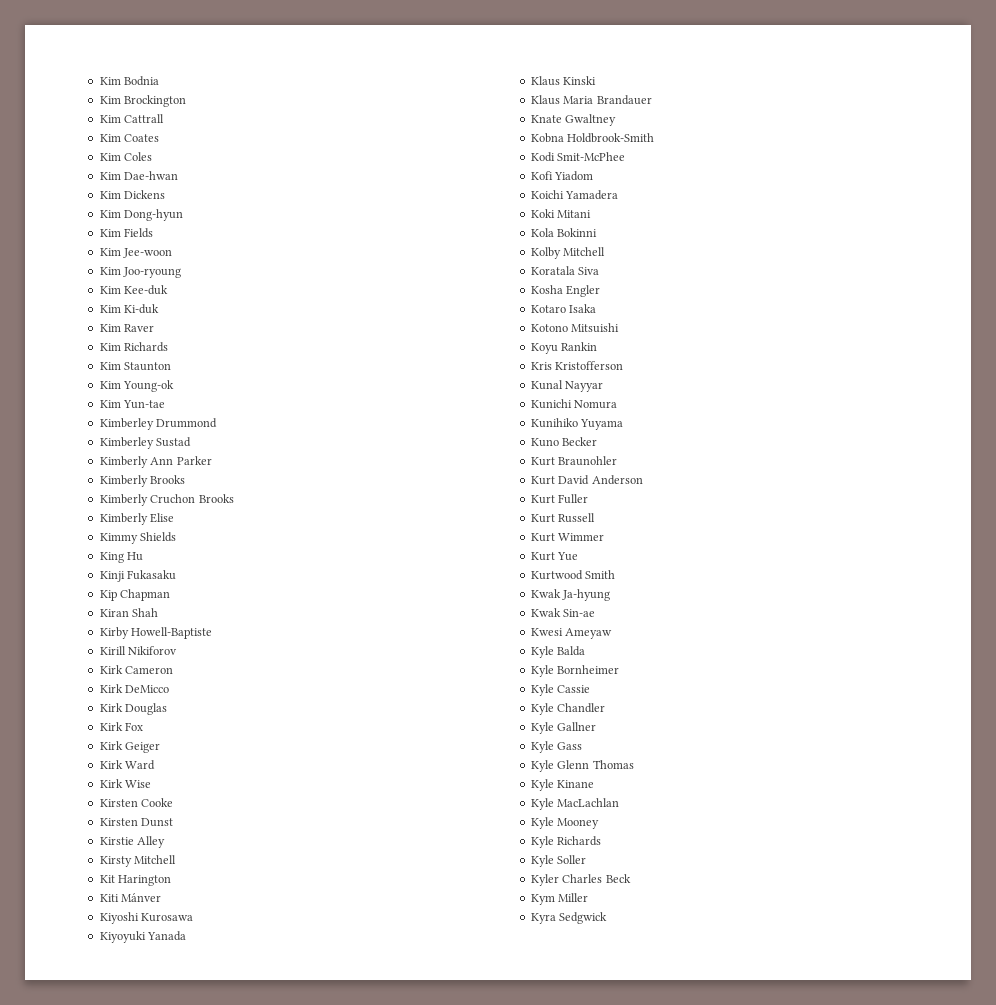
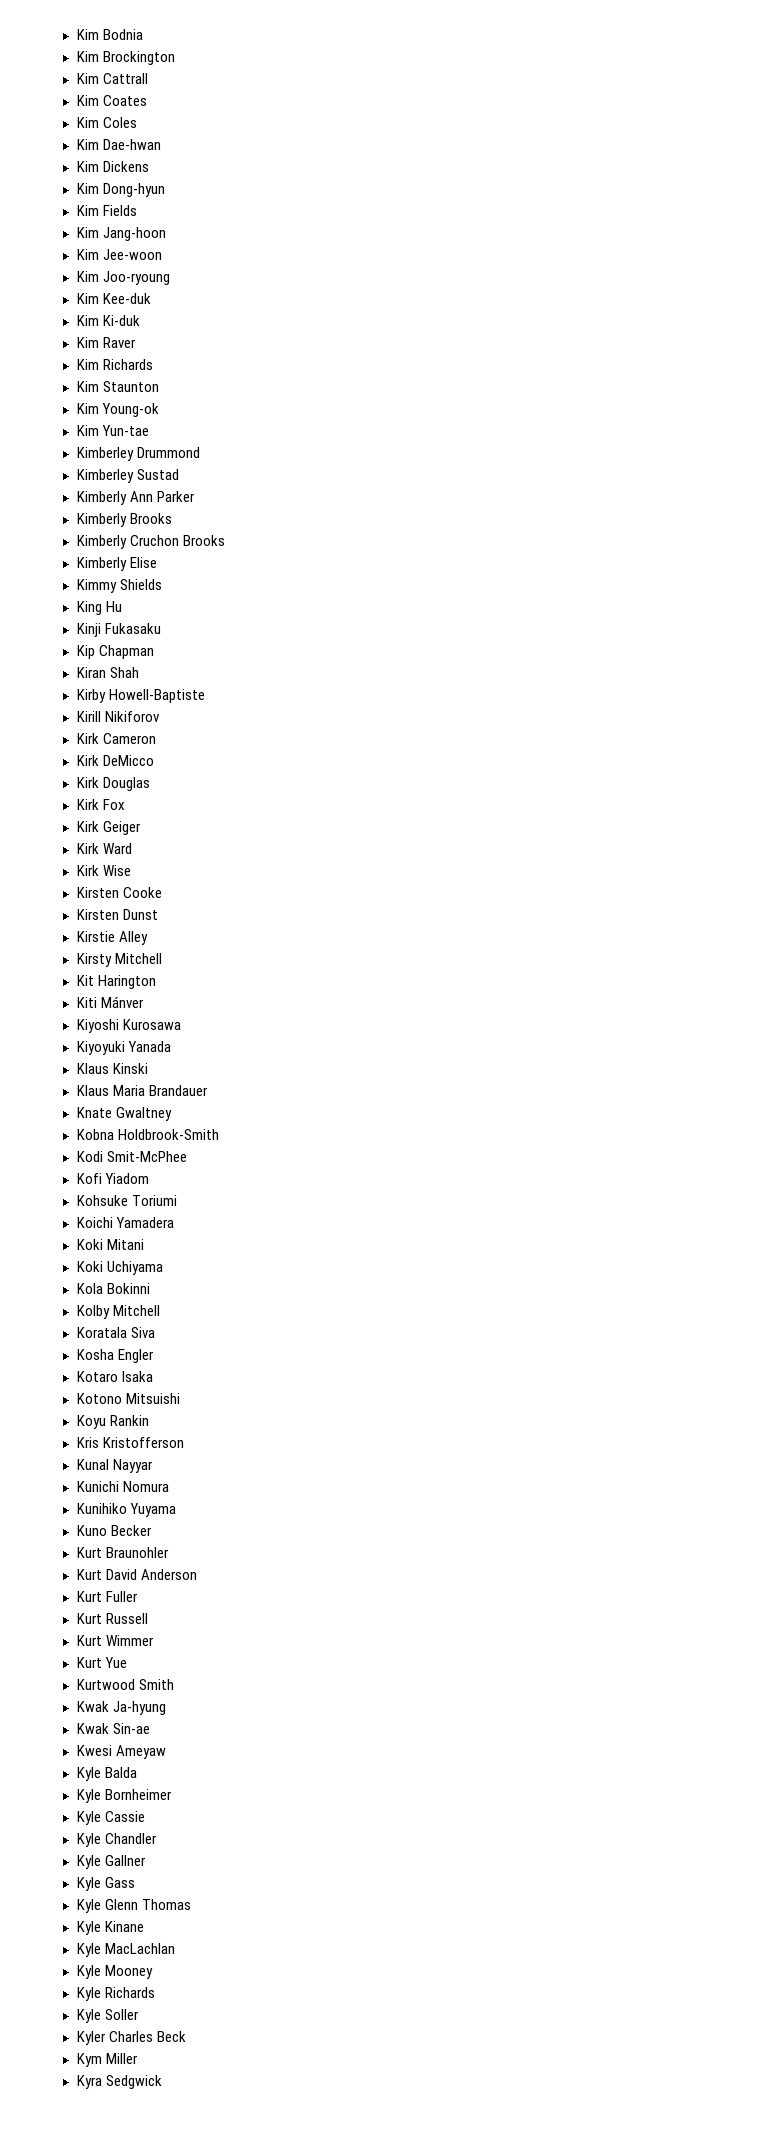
(154, 233) none -> [76,227,166,241] // Kim Jang-hoon
(594, 176) none -> [76,1195,177,1206] // Kohsuke Toriumi
(592, 214) none -> [76,1261,163,1275] // Koki Uchiyama

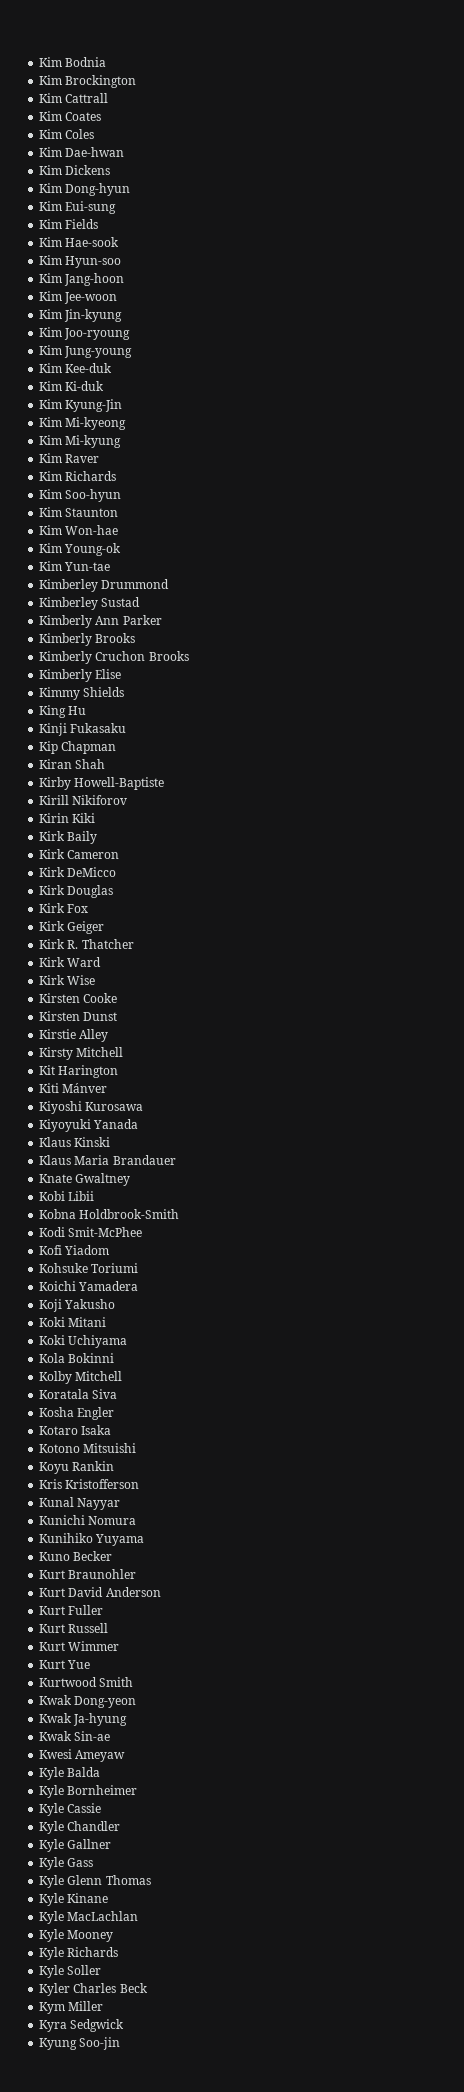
(165, 190) none -> [39,201,117,214] // Kim Eui-sung
(137, 210) none -> [39,237,120,247] [39,255,122,268] // Kim Hae-sook // Kim Hyun-soo
(162, 254) none -> [39,309,123,322] // Kim Jin-kyung
(170, 278) none -> [39,345,133,358] // Kim Jung-young
(140, 320) none -> [39,399,123,412] [39,417,127,430] [39,435,122,448] // Kim Kyung-Jin // Kim Mi-kyeong // Kim Mi-kyung
(153, 364) none -> [39,489,122,502] // Kim Soo-hyun
(159, 386) none -> [39,525,119,535] // Kim Won-hae
(160, 716) none -> [39,813,96,823] [39,831,98,844] // Kirin Kiki // Kirk Baily
(141, 828) none -> [39,939,134,949] // Kirk R. Thatcher
(172, 1114) none -> [39,1191,95,1201] // Kobi Libii
(174, 1222) none -> [39,1299,116,1312] // Koji Yakusho
(174, 1684) none -> [39,1695,137,1708] // Kwak Dong-yeon
(162, 2082) none -> [39,2037,121,2050] // Kyung Soo-jin

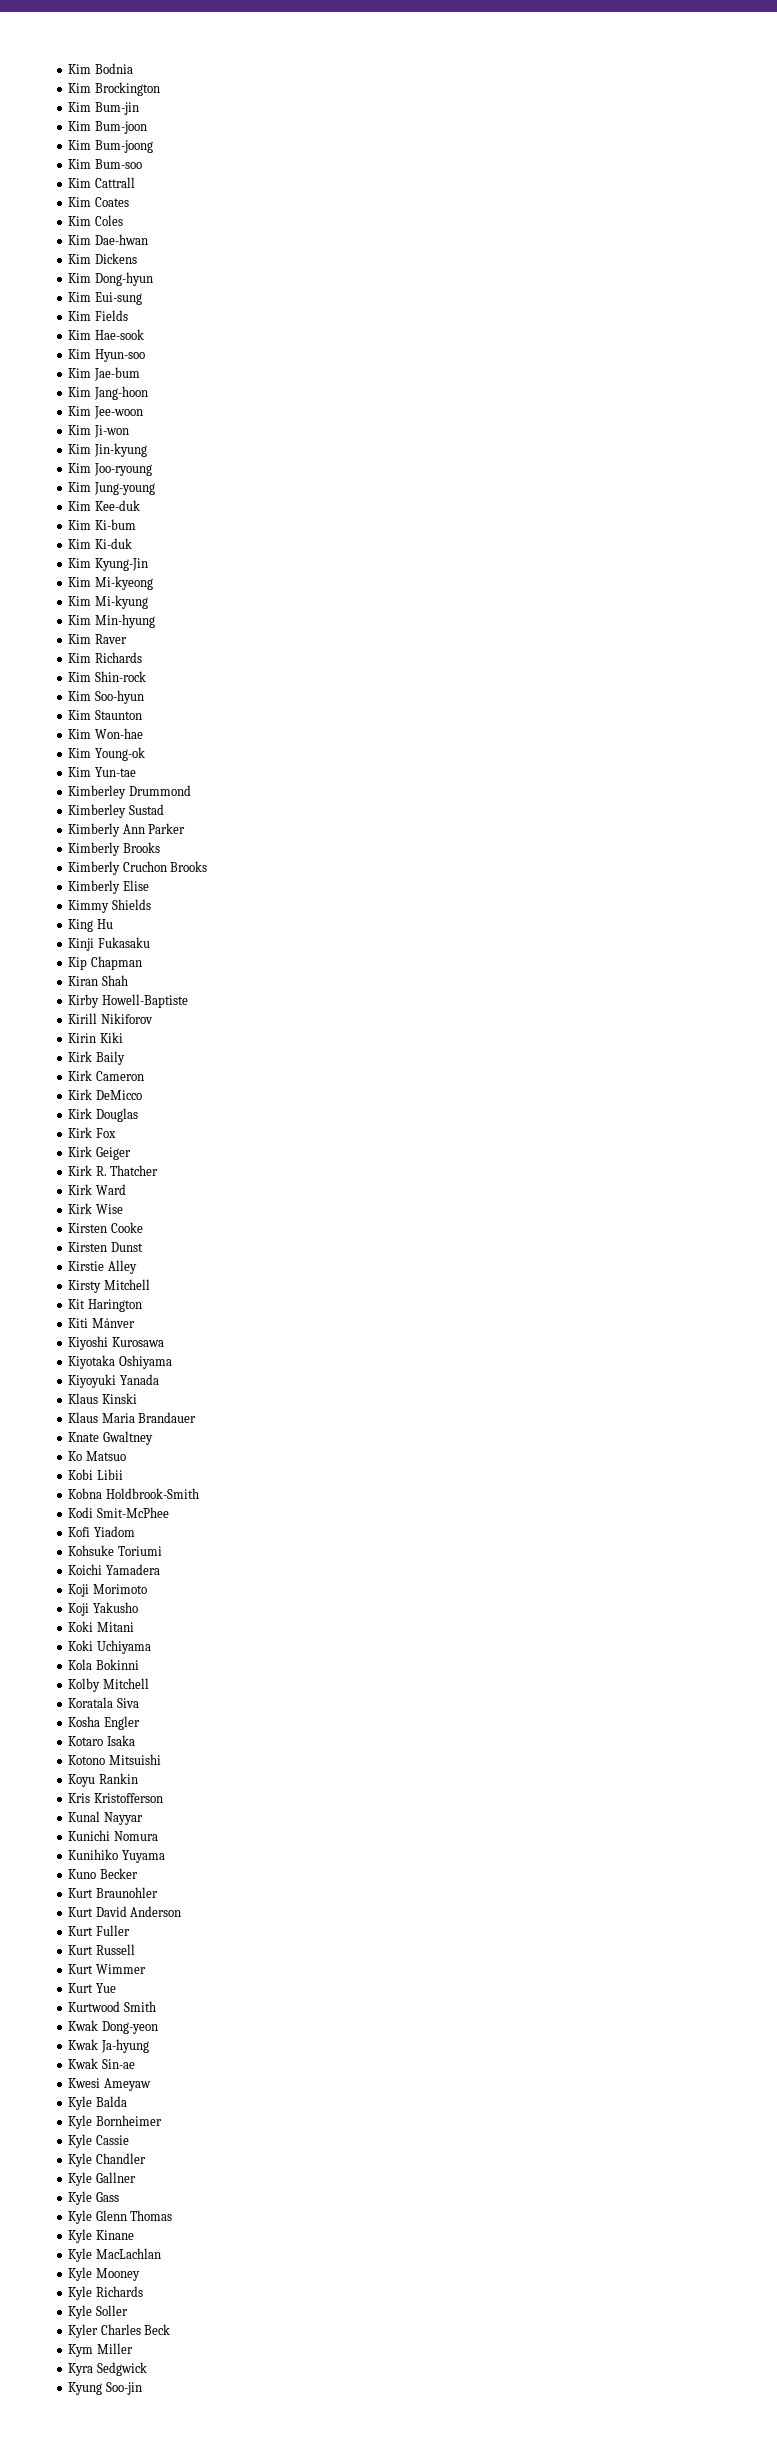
(137, 81) none -> [68,102,139,115] [68,121,147,134] [68,140,153,153] [68,159,142,169] // Kim Bum-jin // Kim Bum-joon // Kim Bum-joong // Kim Bum-soo
(122, 262) none -> [68,367,140,381] // Kim Jae-bum
(118, 298) none -> [68,425,129,438] // Kim Ji-won
(113, 368) none -> [68,519,136,530] // Kim Ki-bum
(122, 441) none -> [68,614,155,628] // Kim Min-hyung
(117, 476) none -> [68,671,146,682] // Kim Shin-rock
(144, 1106) none -> [68,1355,172,1369] // Kiyotaka Oshiyama
(131, 1179) none -> [68,1451,126,1461] // Ko Matsuo
(139, 1286) none -> [68,1584,147,1597] // Koji Morimoto

